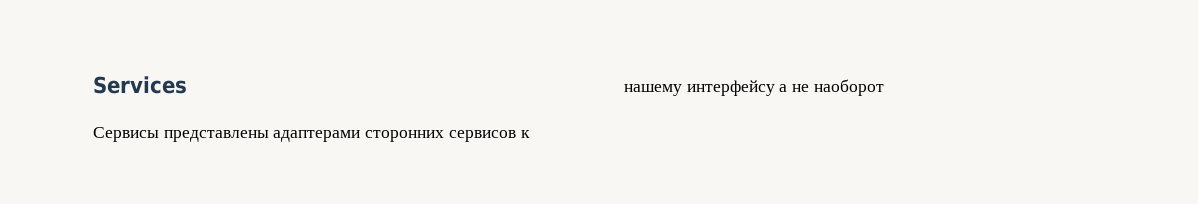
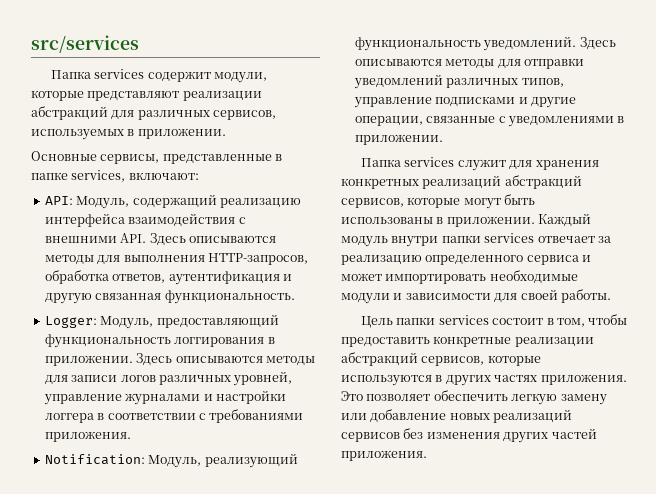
[93,76,187,94] [93,127,530,142] [624,79,884,96] Services // Сервисы представлены адаптерами сторонних сервисов к нашему интерфейсу а не наоборот -> [31,35,139,53] [51,69,268,83] [31,90,262,101] [31,106,277,120] [31,128,226,140] [31,151,283,164] [31,170,199,182] [44,194,301,209] [44,213,246,227] [44,233,276,246] [44,253,308,265] [44,270,292,285] [44,290,295,304] [44,314,279,329] [44,334,275,348] [44,353,315,366] [44,371,293,386] [43,390,286,405] [44,409,304,423] [44,431,131,442] [44,453,298,468] [354,36,616,51] [354,58,584,69] [353,74,564,89] [353,96,576,108] [354,116,625,127] [354,134,443,145] [361,157,599,171] [341,175,582,189] [341,194,536,209] [341,213,592,227] [341,233,611,247] [341,255,592,265] [341,270,578,284] [341,289,611,304] [361,314,628,328] [341,336,594,347] [341,352,541,366] [341,374,627,386] [341,390,607,405] [341,409,573,423] [341,428,597,443] [341,450,427,461] src/services // Папка services содержит модули, которые представляют реализации абстракций для различных сервисов, используемых в приложении. // Основные сервисы, представленные в папке services, включают: // API: Модуль, содержащий реализацию интерфейса взаимодействия с внешними API. Здесь описываются методы для выполнения HTTP-запросов, обработка ответов, аутентификация и другую связанная функциональность. // Logger: Модуль, предоставляющий функциональность логгирования в приложении. Здесь описываются методы для записи логов различных уровней, управление журналами и настройки логгера в соответствии с требованиями приложения. // Notification: Модуль, реализующий функциональность уведомлений. Здесь описываются методы для отправки уведомлений различных типов, управление подписками и другие операции, связанные с уведомлениями в приложении. // Папка services служит для хранения конкретных реализаций абстракций сервисов, которые могут быть использованы в приложении. Каждый модуль внутри папки services отвечает за реализацию определенного сервиса и может импортировать необходимые модули и зависимости для своей работы. // Цель папки services состоит в том, чтобы предоставить конкретные реализации абстракций сервисов, которые используются в других частях приложения. Это позволяет обеспечить легкую замену или добавление новых реализаций сервисов без изменения других частей приложения.

